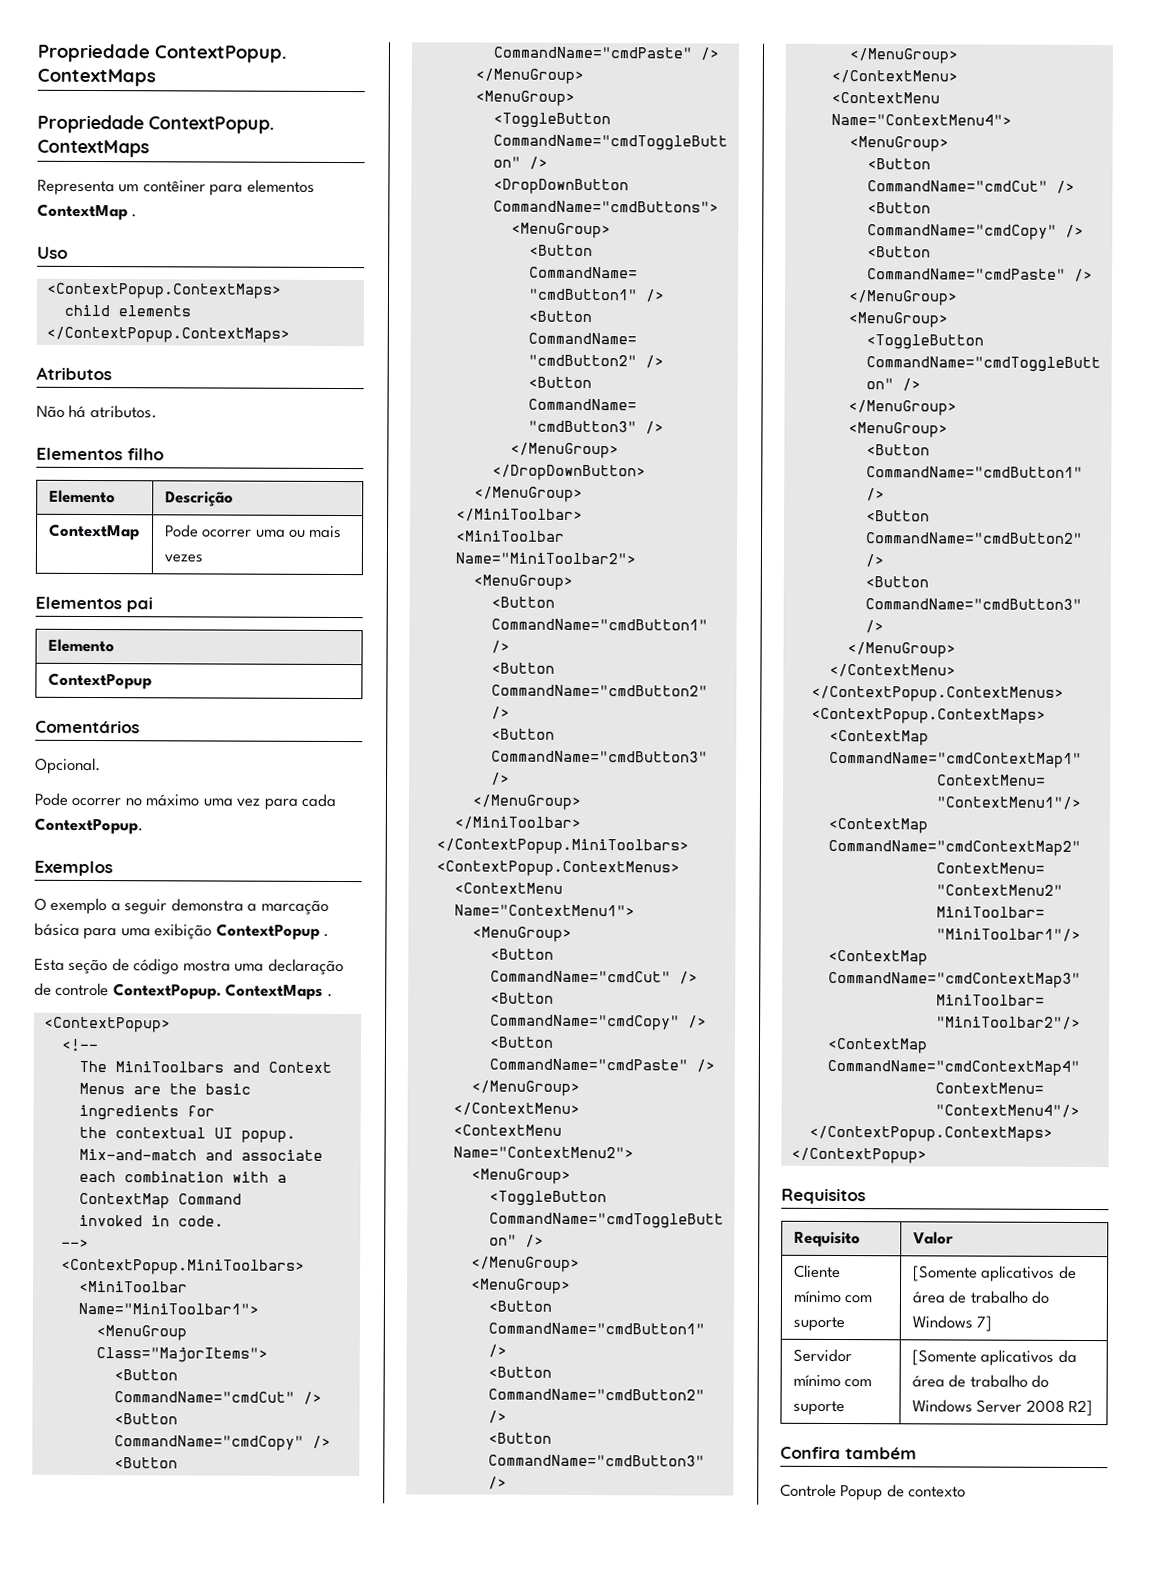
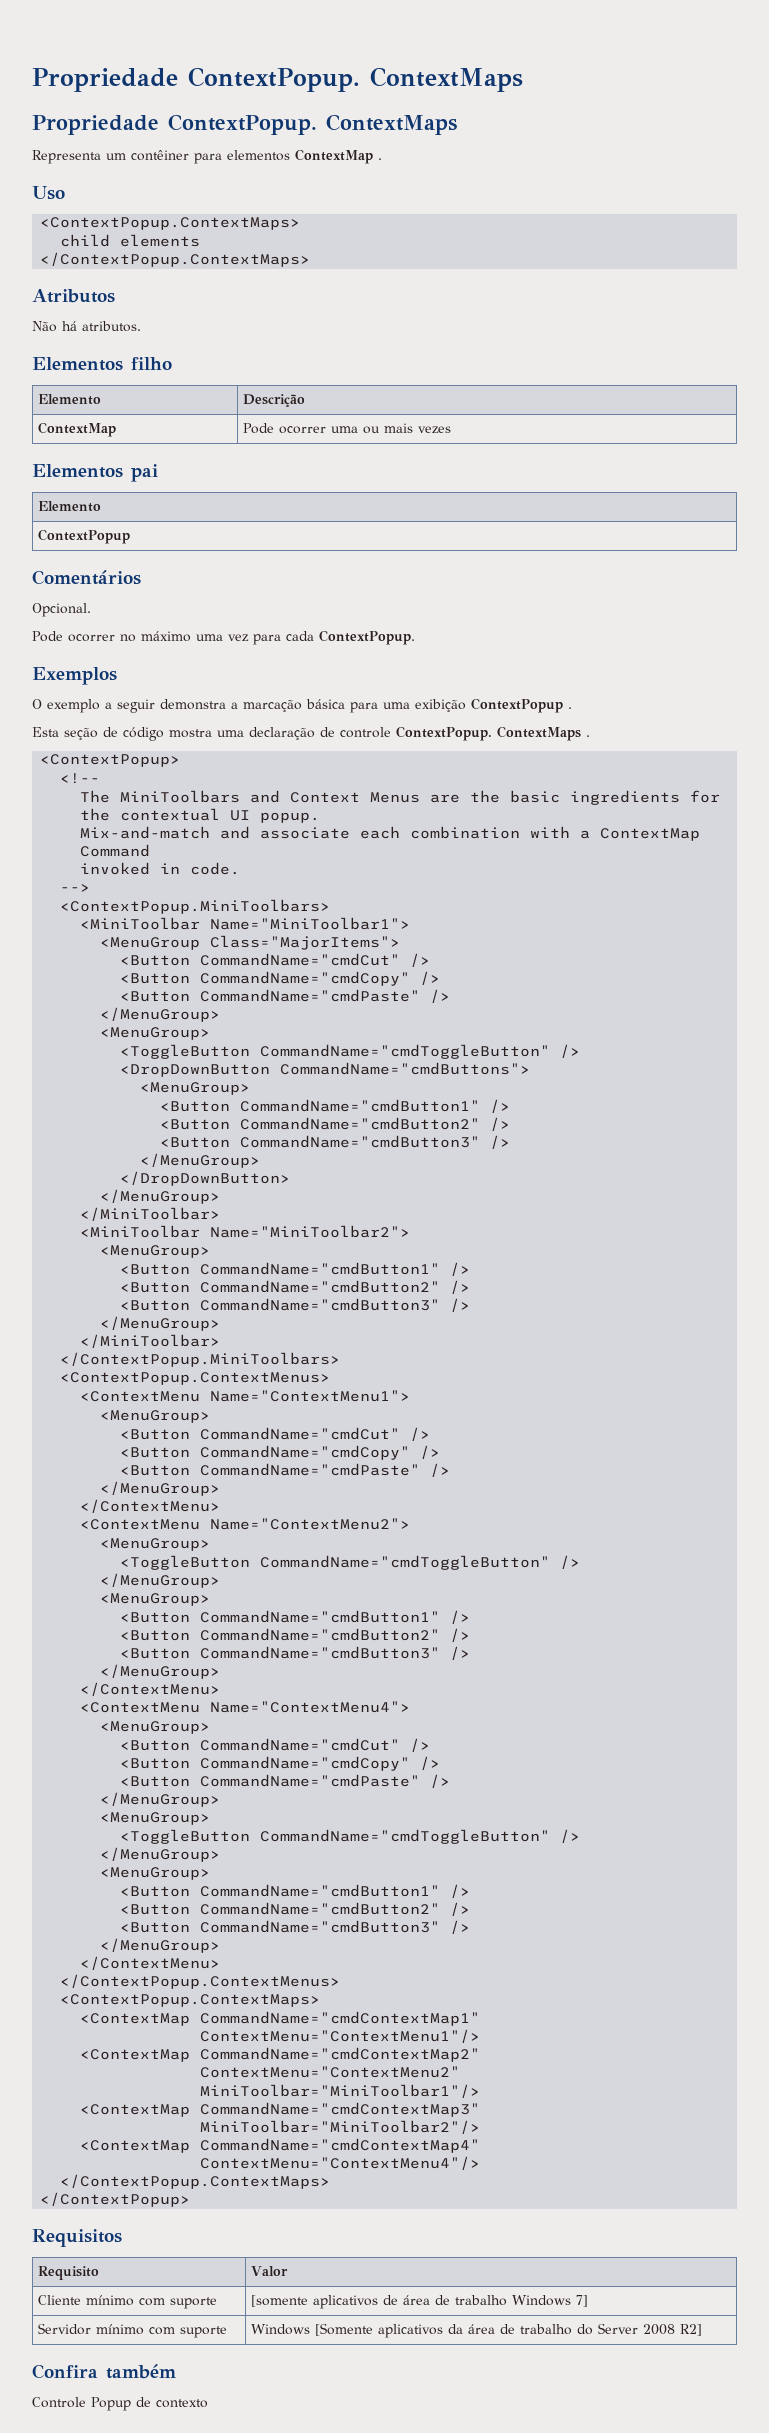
[912,1265,978,1282] [Somente -> [250,2295,308,2307] [somente
[1031,1290,1051,1304] do -> (507, 2300) none
(845, 1408) none -> [250,2324,310,2335] Windows
[911,1399,973,1413] Windows -> (593, 2329) none

